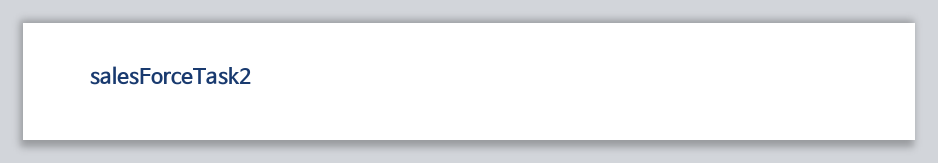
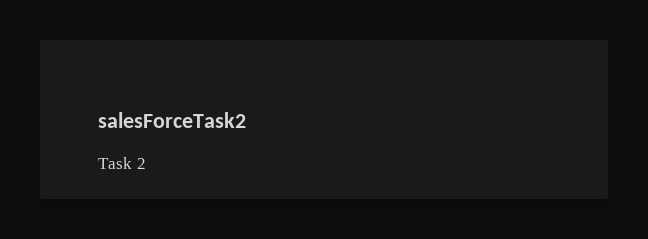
(251, 75) none -> [98,157,146,169] // Task 2

